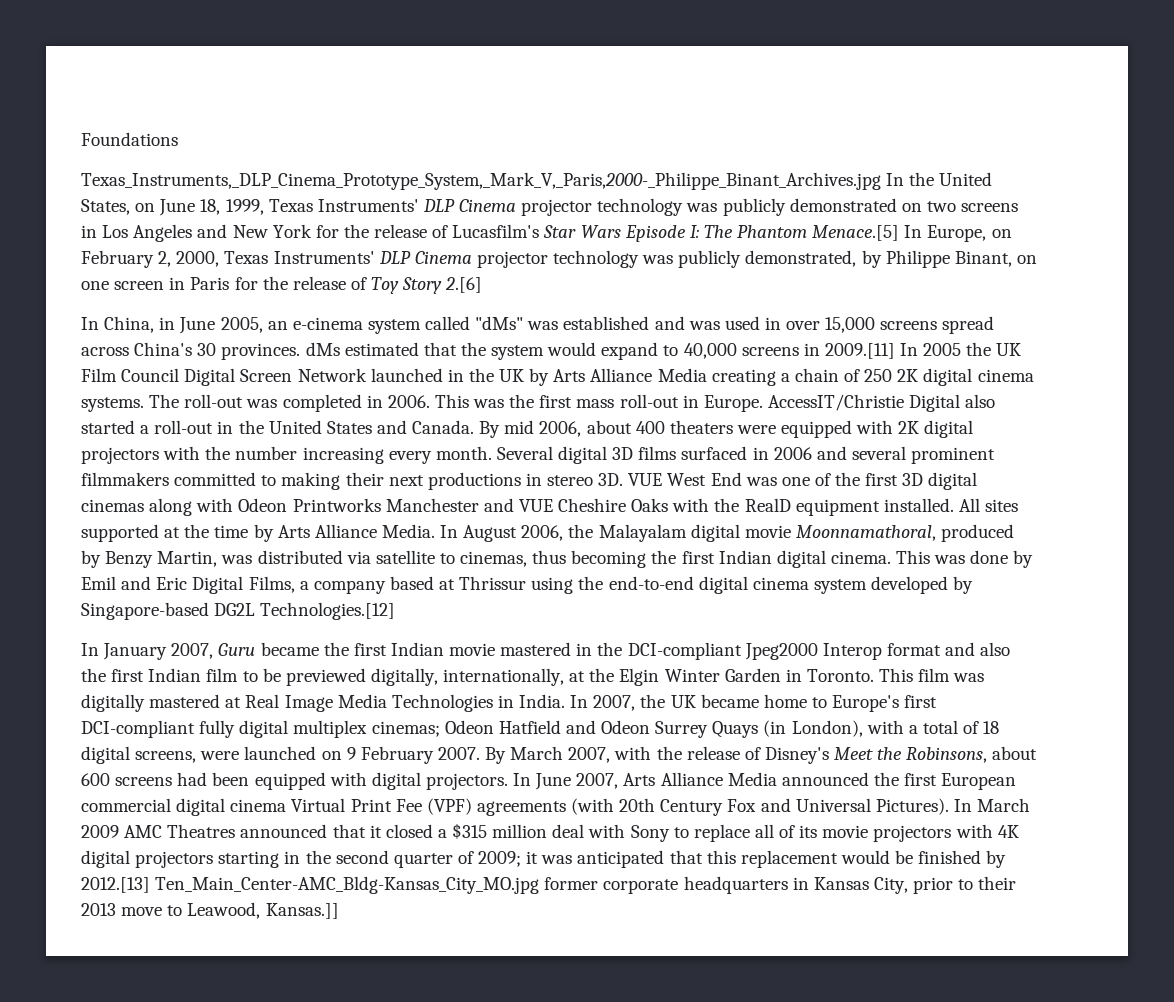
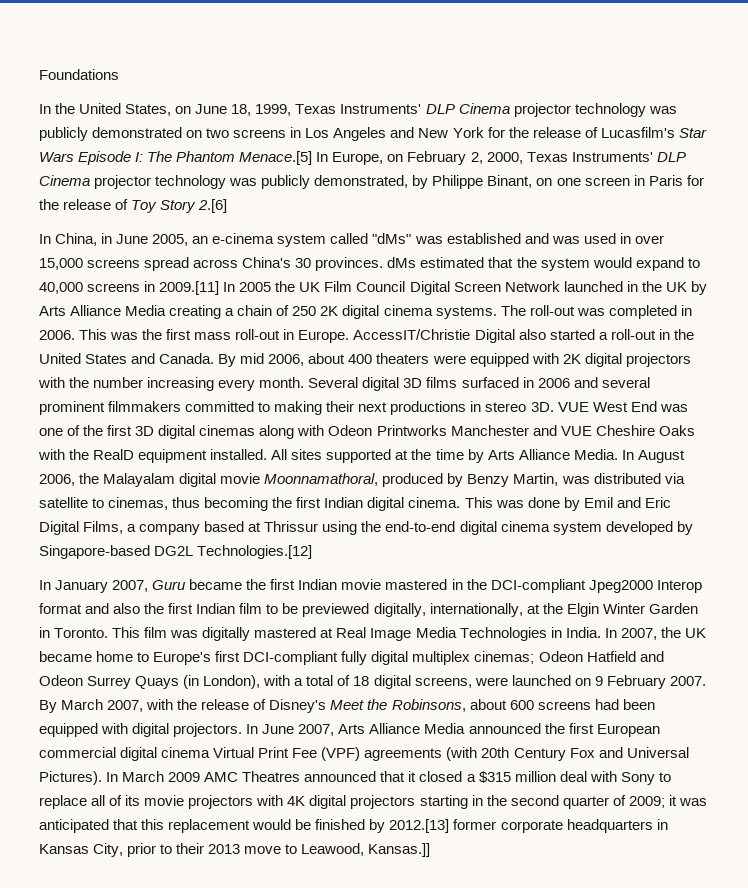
[81,172,881,190] Texas_Instruments,_DLP_Cinema_Prototype_System,_Mark_V,_Paris,2000-_Philippe_Binant_Archives.jpg -> (119, 74) none
[155,876,540,894] Ten_Main_Center-AMC_Bldg-Kansas_City_MO.jpg -> (450, 826) none

